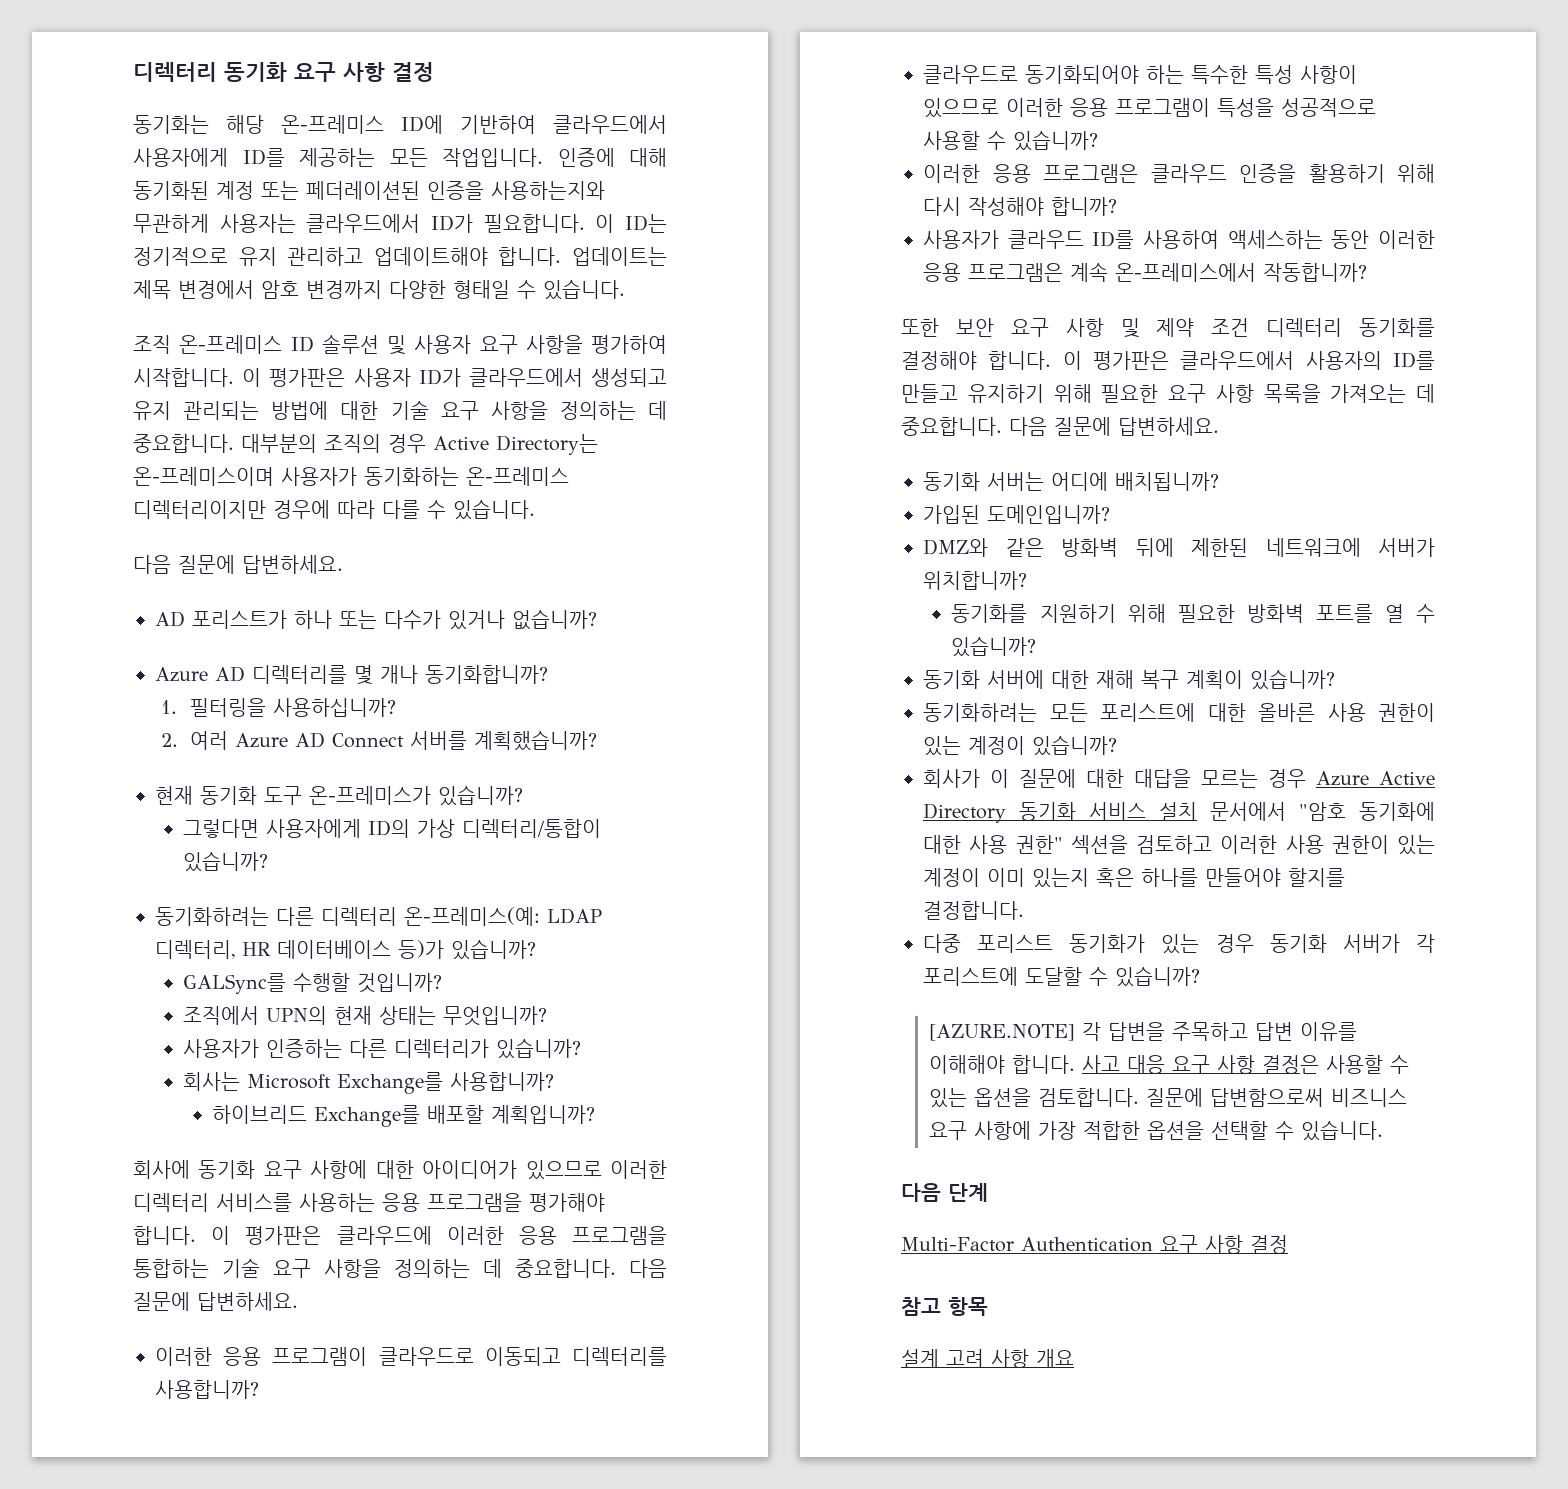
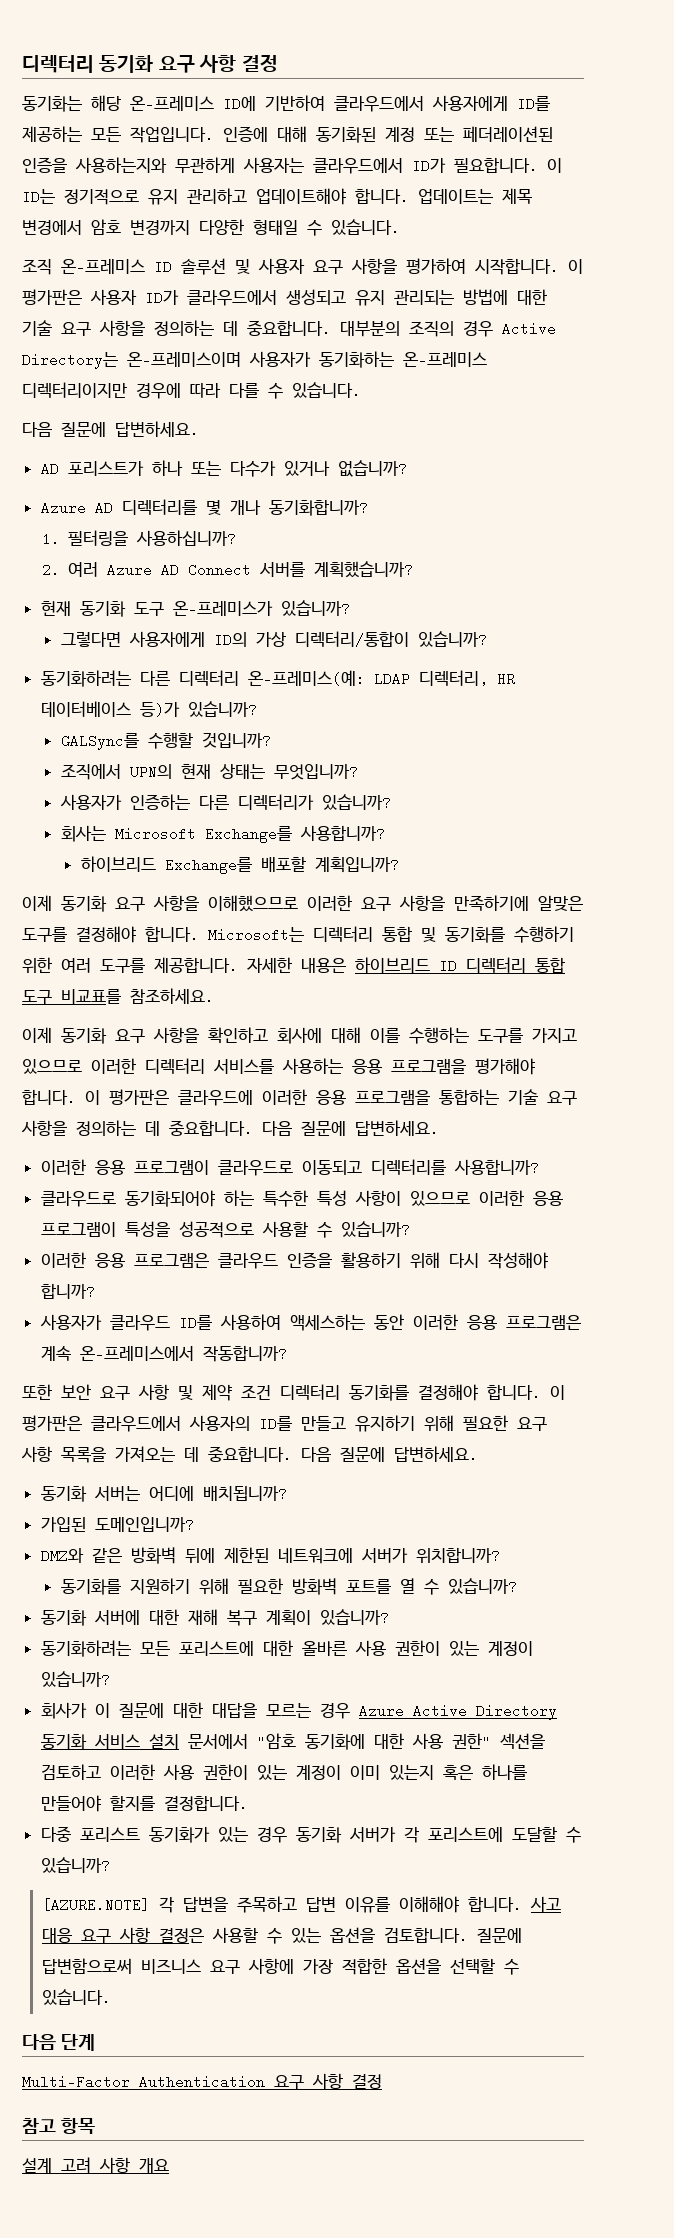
[133,1160,518,1179] 회사에 동기화 요구 사항에 대한 아이디어가 -> [22,895,583,912] [22,926,574,943] [22,957,565,974] [22,988,214,1004] [22,1027,577,1044] 이제 동기화 요구 사항을 이해했으므로 이러한 요구 사항을 만족하기에 알맞은 도구를 결정해야 합니다. Microsoft는 디렉터리 통합 및 동기화를 수행하기 위한 여러 도구를 제공합니다. 자세한 내용은 하이브리드 ID 디렉터리 통합 도구 비교표를 참조하세요. // 이제 동기화 요구 사항을 확인하고 회사에 대해 이를 수행하는 도구를 가지고

